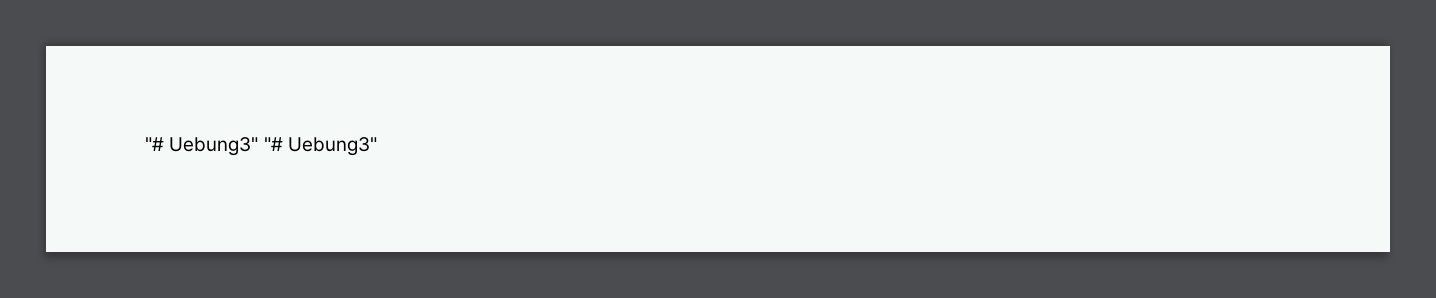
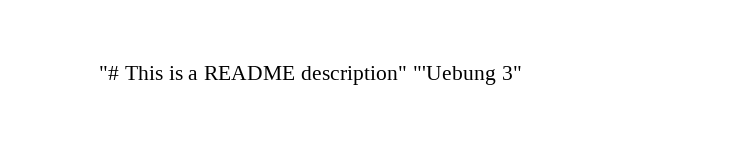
[145,137,377,156] "# Uebung3" "# Uebung3" -> [99,66,522,85] "# This is a README description" "'Uebung 3"

